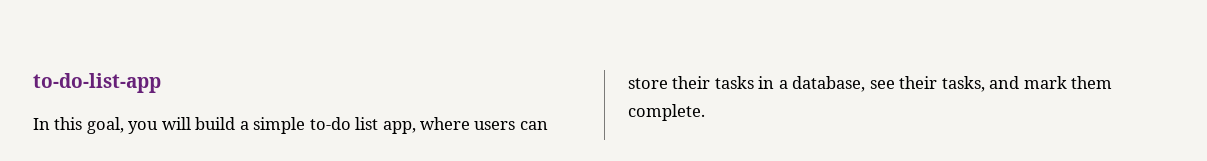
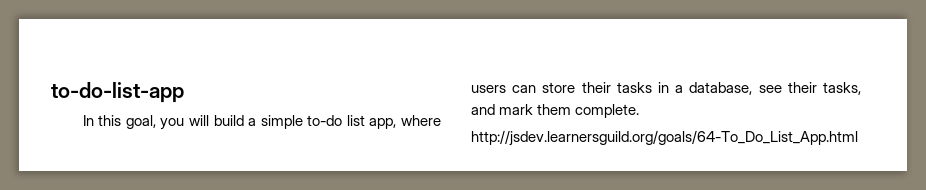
(705, 112) none -> [471,130,858,146] // http://jsdev.learnersguild.org/goals/64-To_Do_List_App.html

